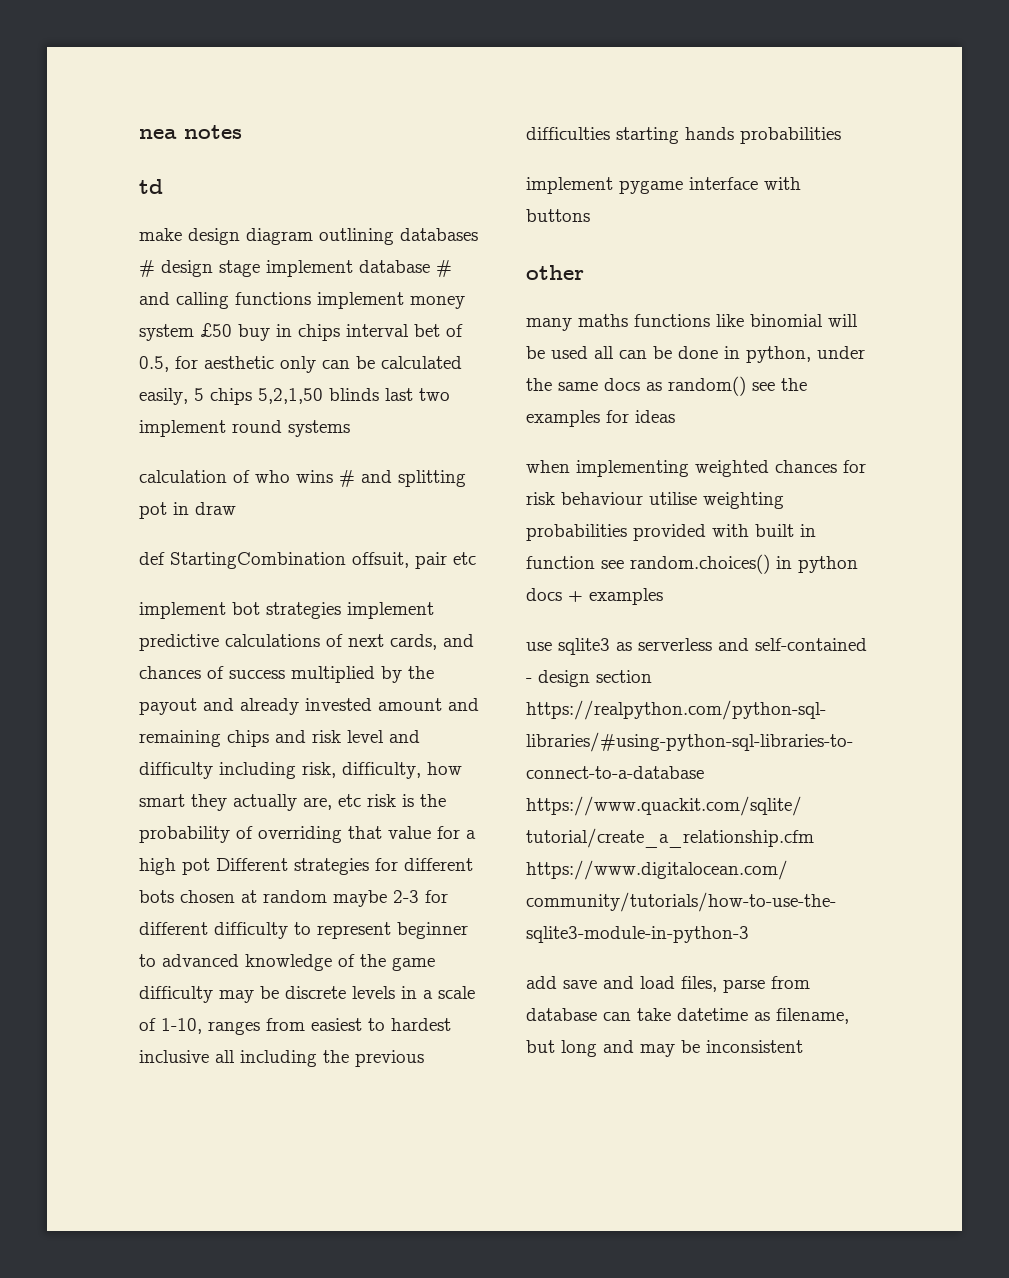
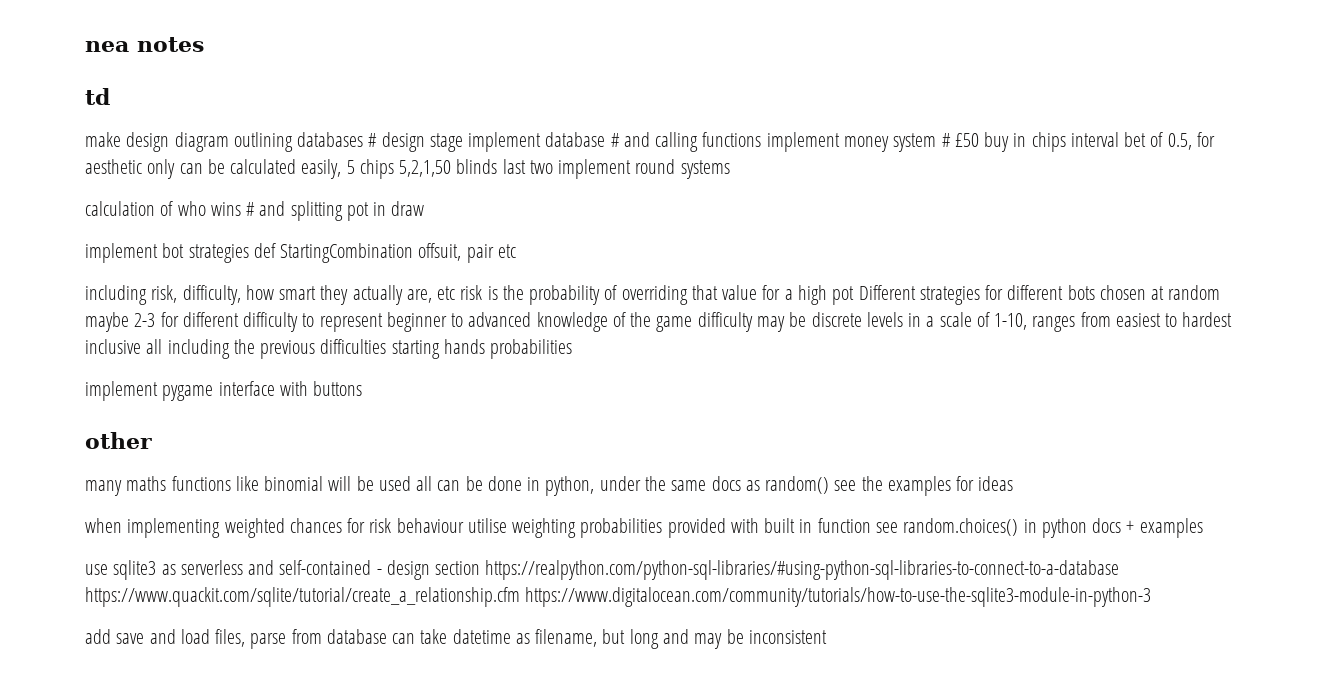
(194, 332) none -> [941,133,951,147] #
(236, 508) none -> [85,243,249,263] implement bot strategies
[139,602,434,619] [139,634,474,651] [139,666,434,683] [139,698,479,715] [139,730,420,747] [139,762,213,779] implement bot strategies implement predictive calculations of next cards, and chances of success multiplied by the payout and already invested amount and remaining chips and risk level and difficulty -> (516, 251) none

